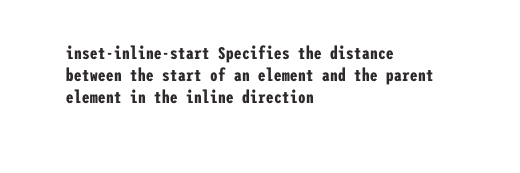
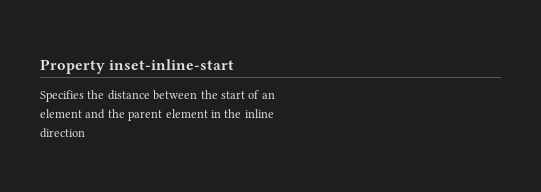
(66, 52) none -> [40,59,105,74] Property
(210, 52) none -> (235, 64) //
(250, 77) none -> (275, 95) //
(234, 96) none -> (274, 113) //

